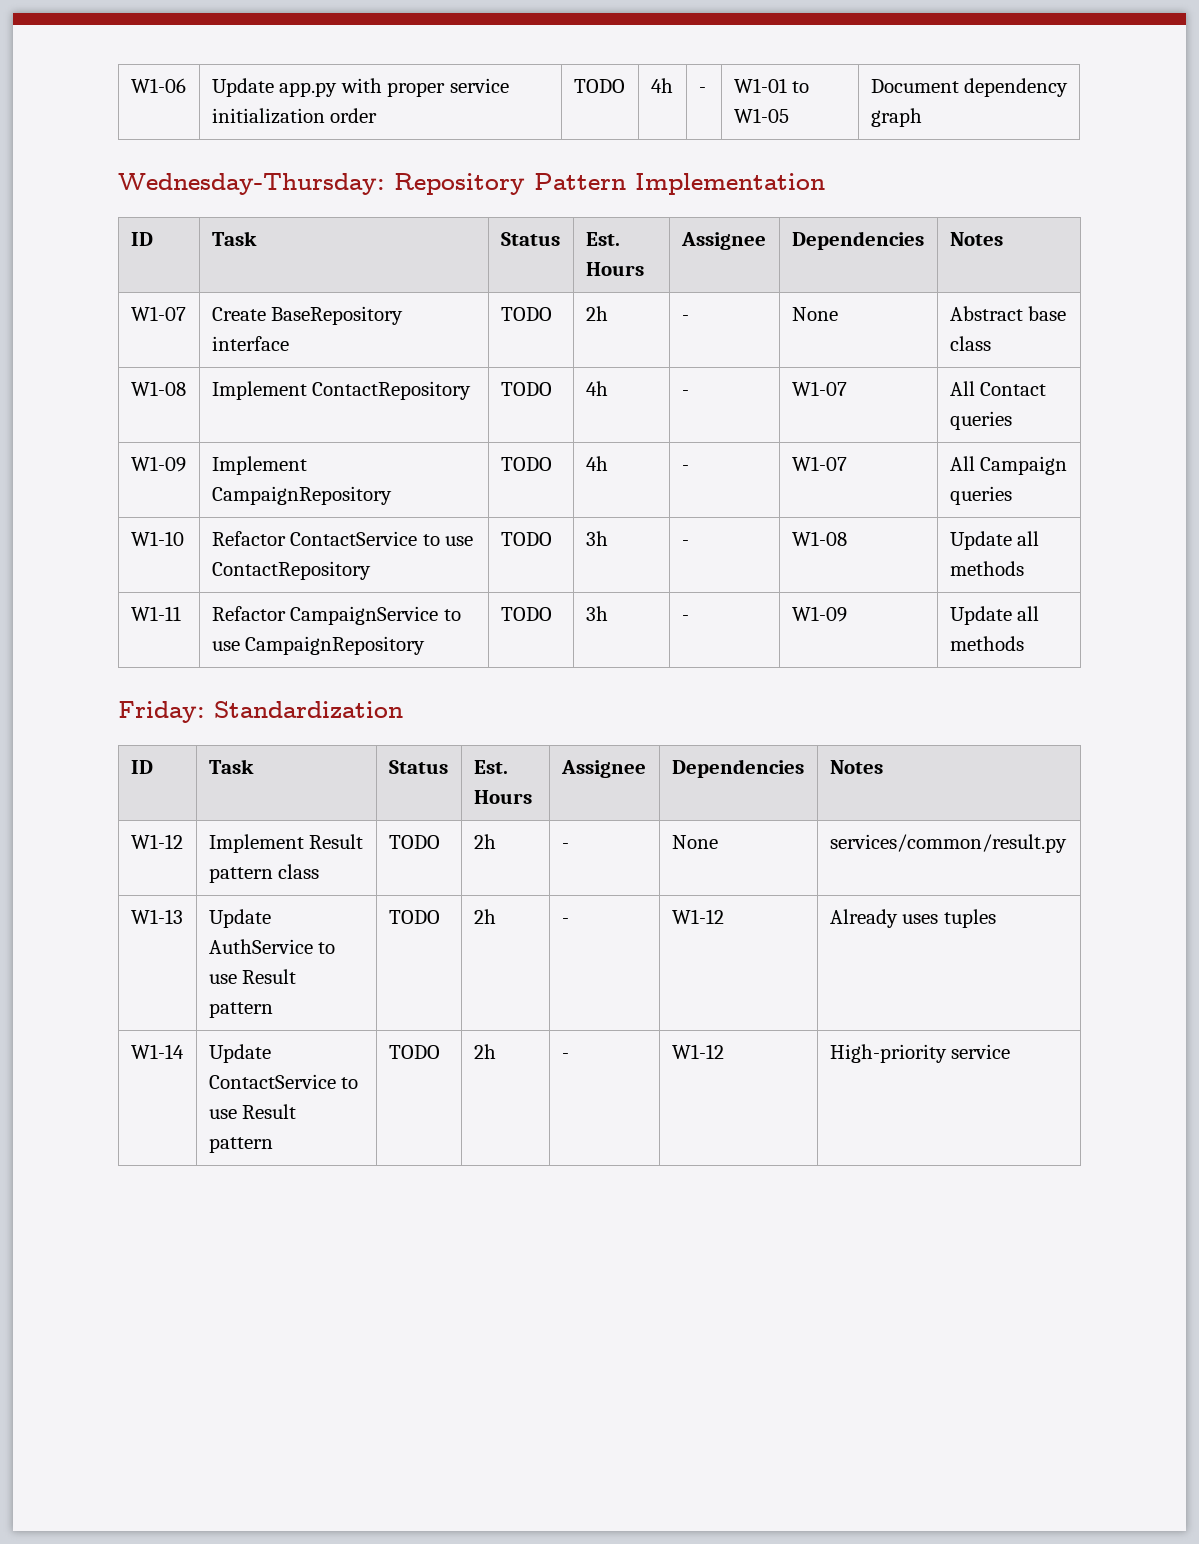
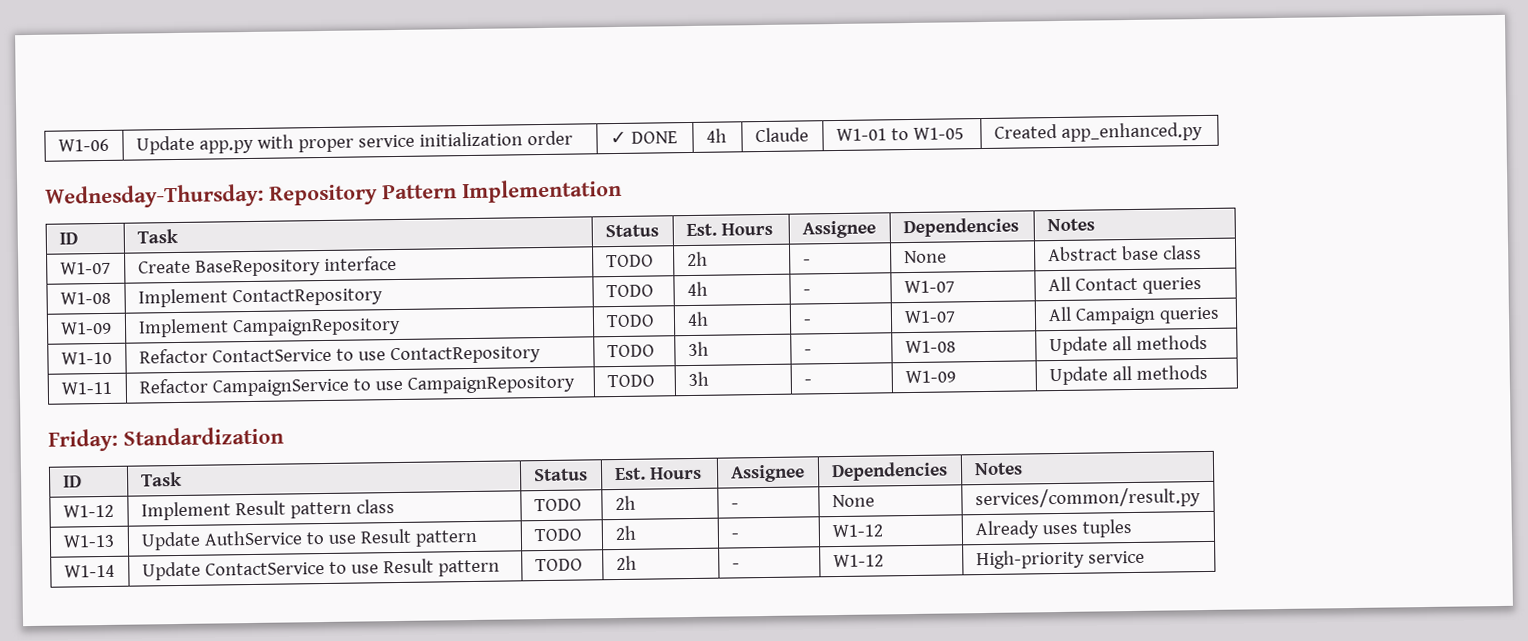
[573,79,625,93] [650,78,673,93] [698,87,706,93] TODO | 4h | - -> [609,131,678,145] [705,128,727,143] [754,127,809,143] ✓ DONE | 4h | Claude
[870,78,1069,97] [870,108,922,127] Document dependency graph -> [993,122,1203,142] Created app_enhanced.py

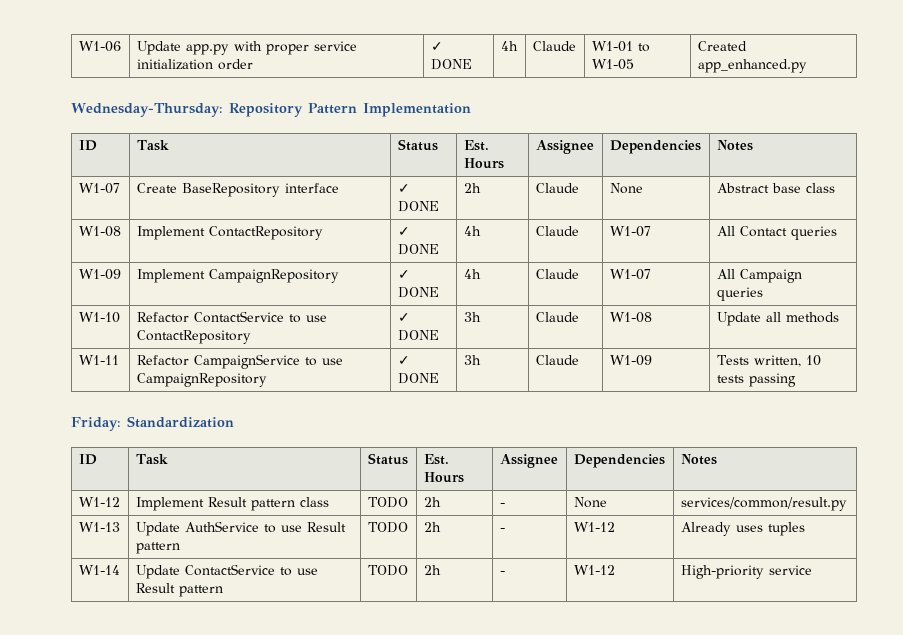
[605,254,654,268] [686,251,708,267] [802,259,811,265] TODO | 2h | - -> [397,184,410,193] [397,201,439,212] [463,183,481,193] [535,183,579,193] ✓ DONE | 2h | Claude
[605,284,654,298] [686,281,708,297] [802,289,811,295] TODO | 4h | - -> [397,227,410,236] [397,244,439,255] [463,226,481,236] [535,226,579,236] ✓ DONE | 4h | Claude
[605,314,655,328] [686,311,709,327] [802,319,812,325] TODO | 4h | - -> [397,270,410,279] [397,287,439,298] [463,269,481,279] [535,269,579,279] ✓ DONE | 4h | Claude
[606,344,655,358] [687,341,709,357] [803,349,812,355] TODO | 3h | - -> [397,313,410,322] [397,330,439,341] [463,312,481,322] [535,312,579,322] ✓ DONE | 3h | Claude
[606,374,655,388] [687,371,709,387] [803,379,812,385] [904,370,956,384] [1048,364,1208,386] TODO | 3h | - | W1-09 | Update all methods -> [397,356,410,365] [397,373,439,384] [463,355,481,365] [535,355,579,365] [609,355,652,366] [716,355,821,367] [716,373,796,387] ✓ DONE | 3h | Claude | W1-09 | Tests written, 10 tests passing

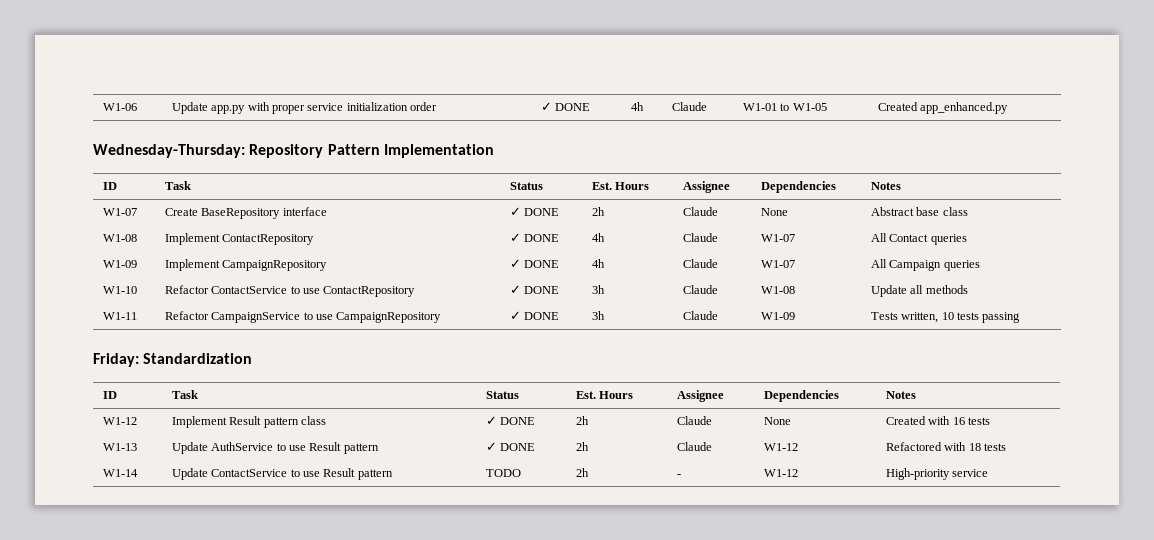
[367,497,408,508] [423,497,441,507] [499,503,505,507] [573,497,607,508] [680,497,847,511] TODO | 2h | - | None | services/common/result.py -> [485,416,536,425] [575,416,589,425] [676,416,712,425] [763,417,791,425] [885,416,991,425] ✓ DONE | 2h | Claude | None | Created with 16 tests
[367,522,408,533] [423,522,441,532] [499,528,505,532] [573,522,615,532] [680,522,805,536] TODO | 2h | - | W1-12 | Already uses tuples -> [485,442,536,451] [575,442,589,451] [676,442,712,451] [763,443,798,451] [885,442,1007,451] ✓ DONE | 2h | Claude | W1-12 | Refactored with 18 tests

